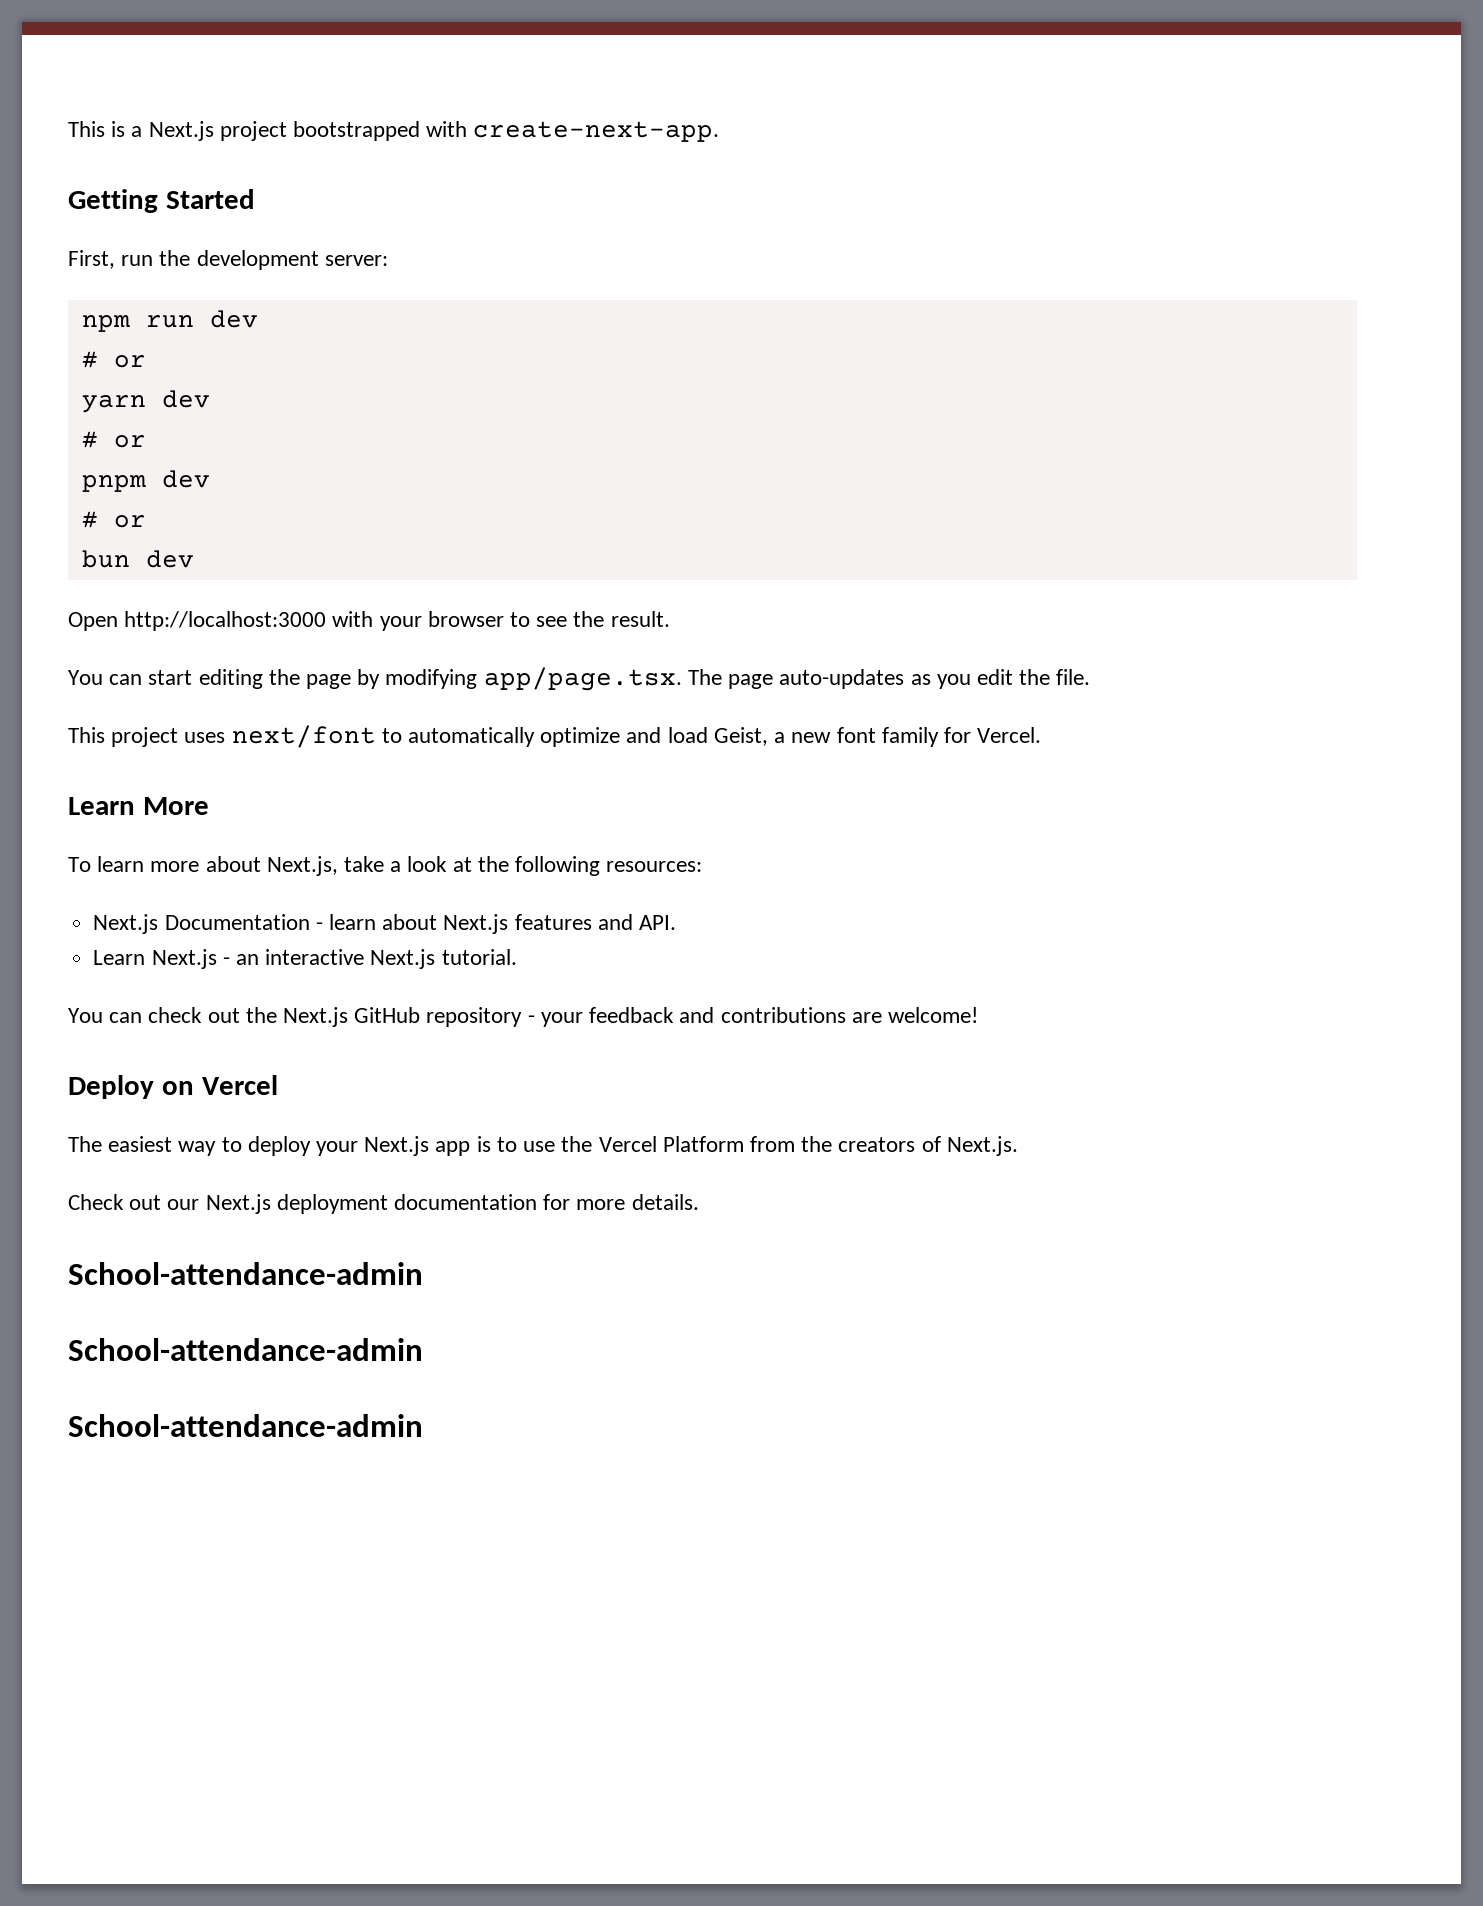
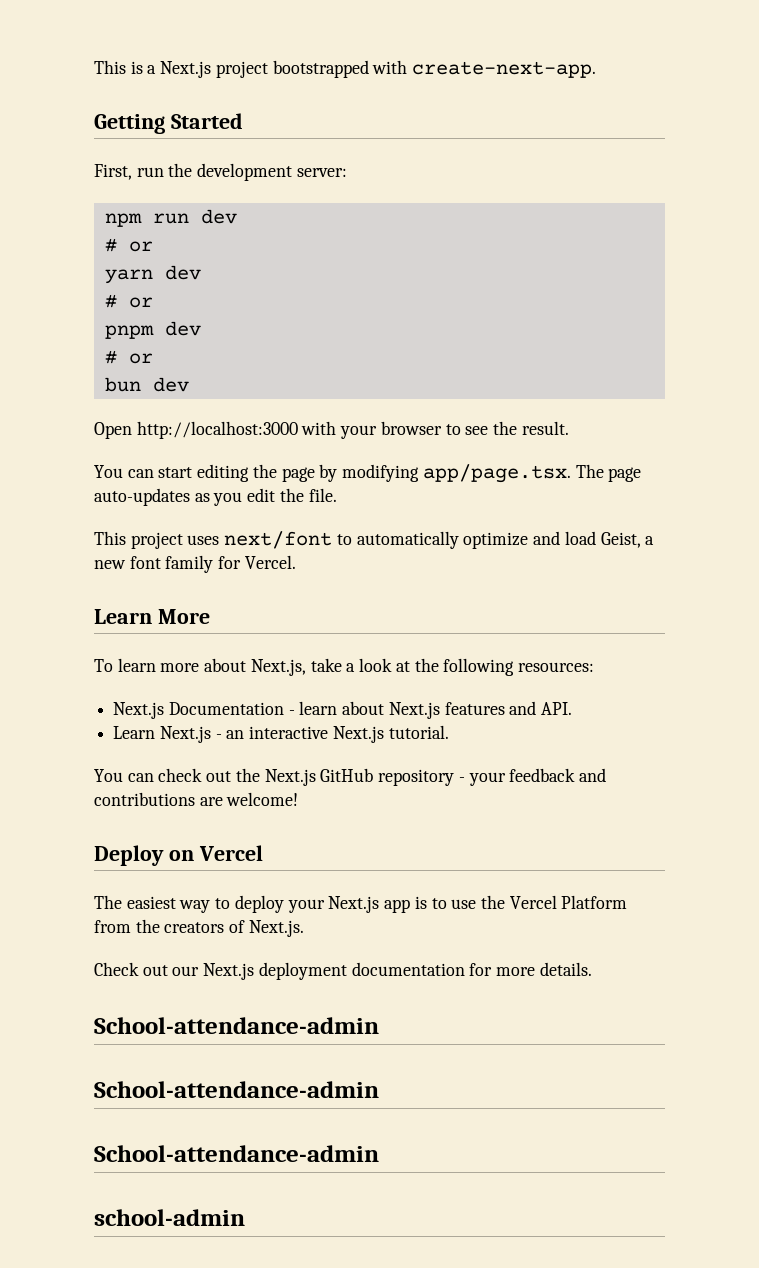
(423, 1425) none -> [94,1209,245,1226] // school-admin

